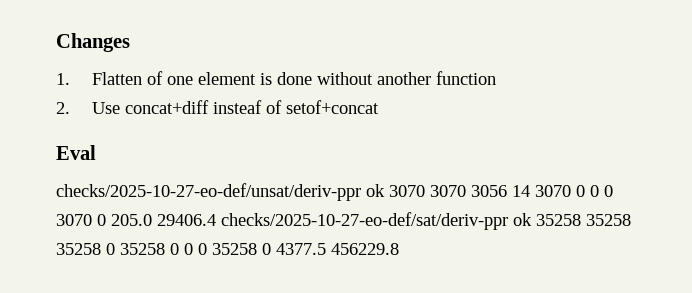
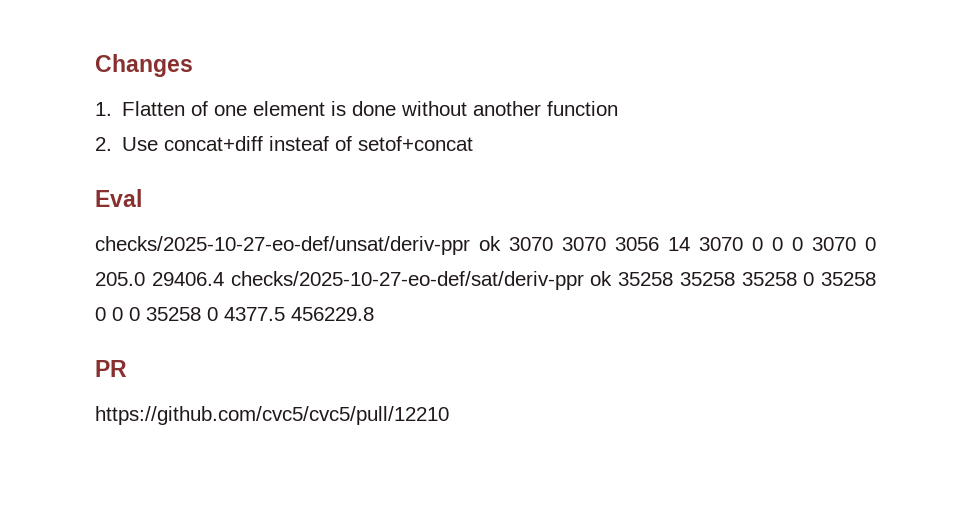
(399, 249) none -> [95,360,127,377] [95,406,449,425] // PR // https://github.com/cvc5/cvc5/pull/12210

